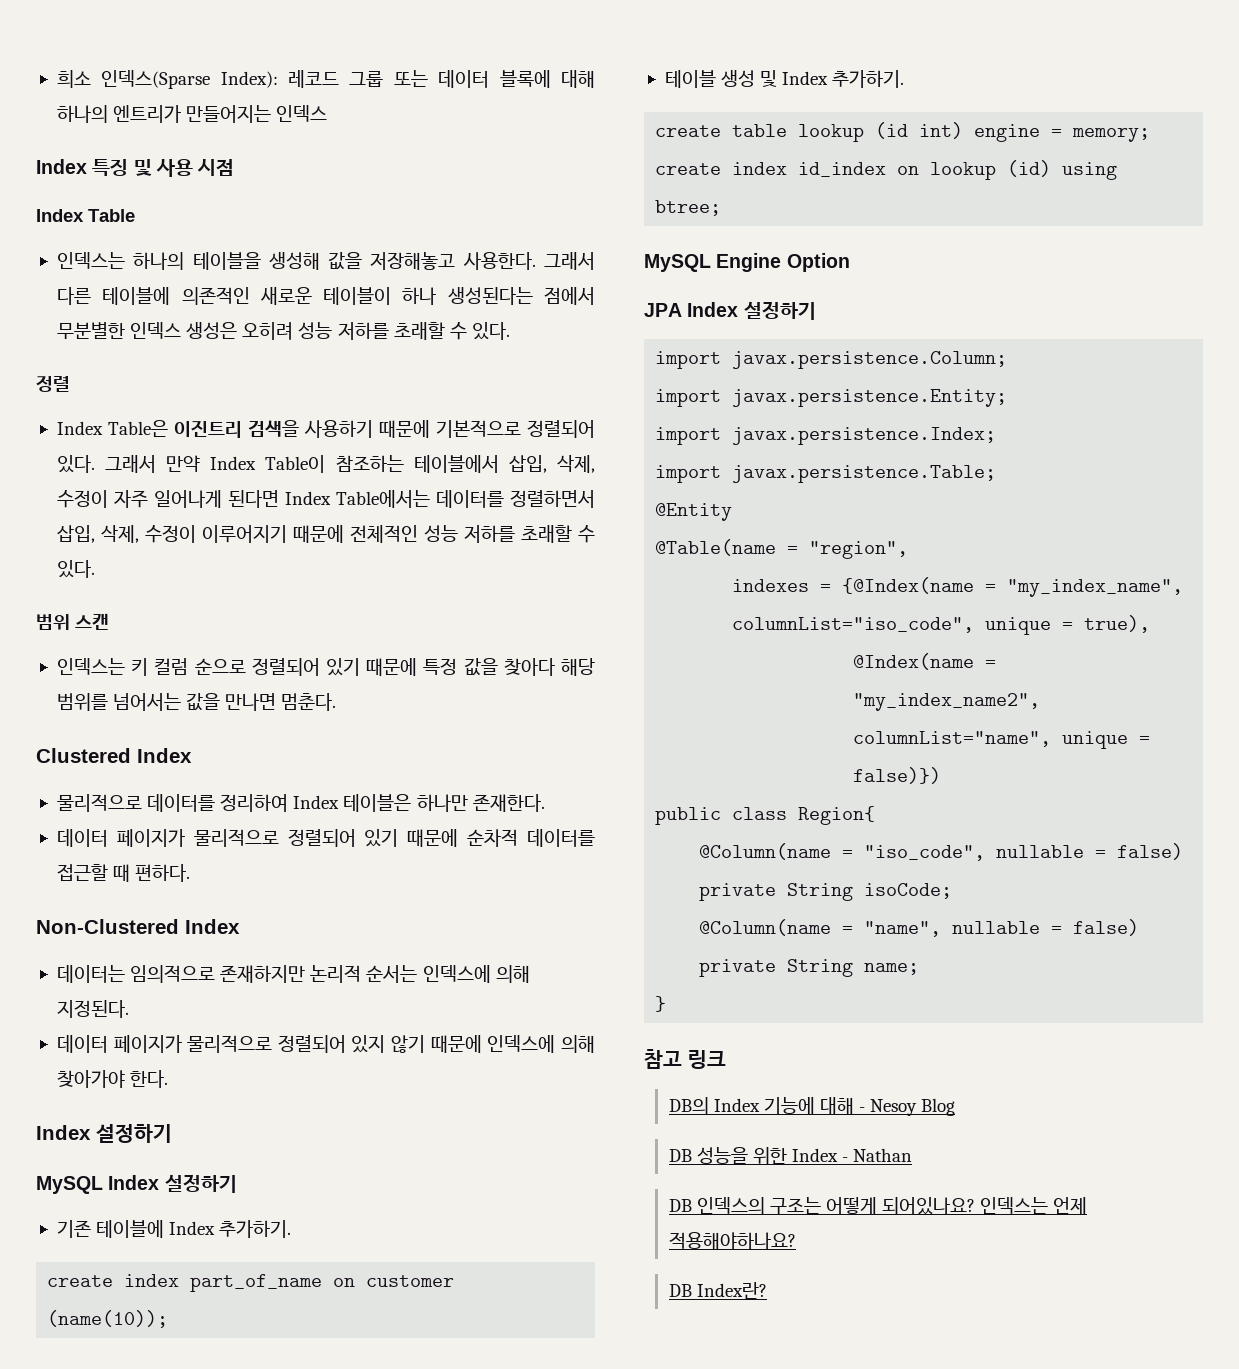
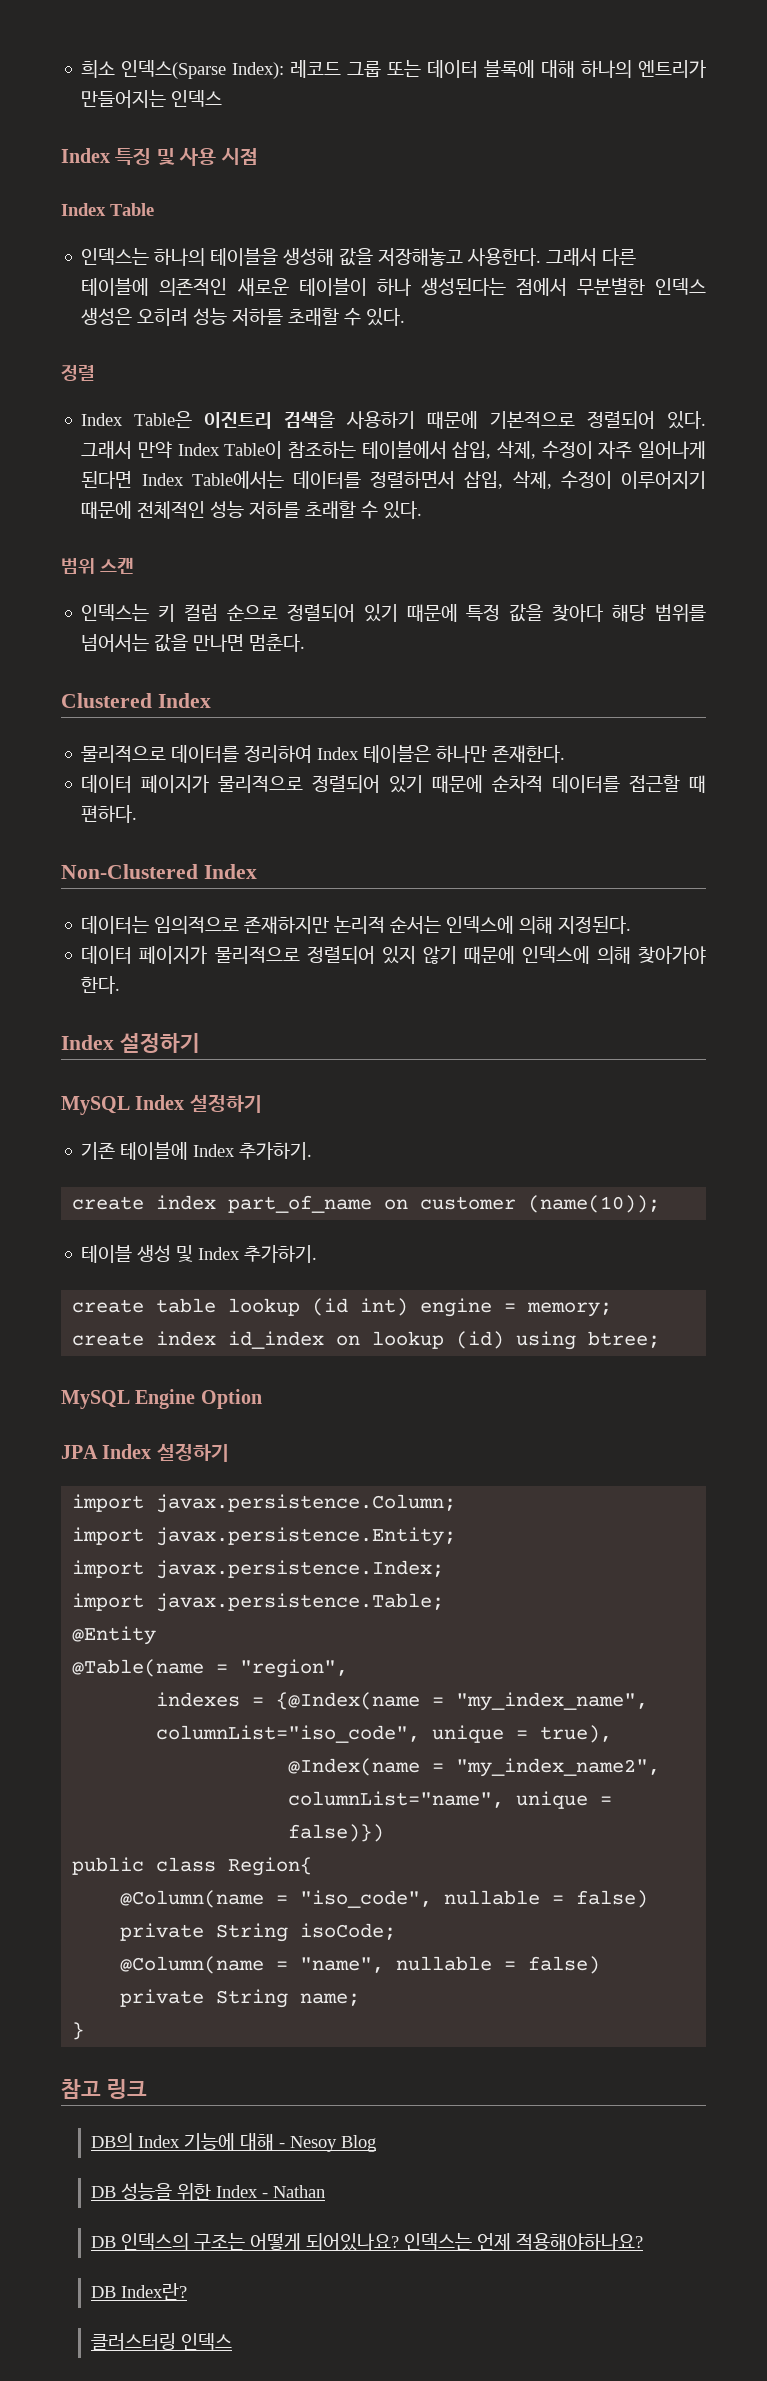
(767, 1290) none -> [91,2333,233,2351] // 클러스터링 인덱스

